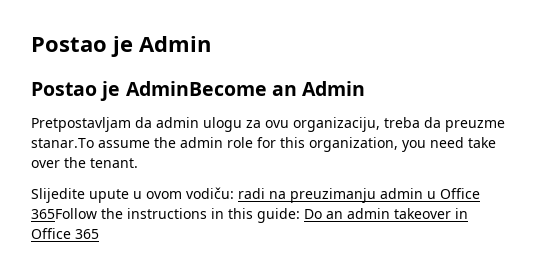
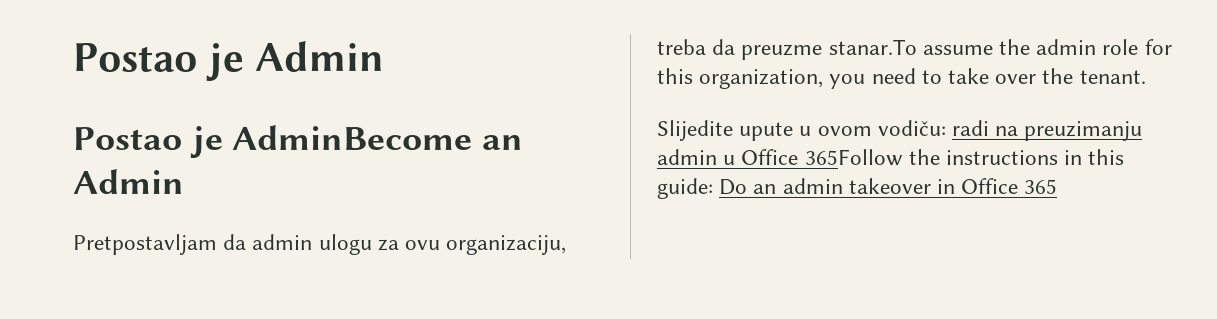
(464, 142) none -> [921,70,942,84] to

